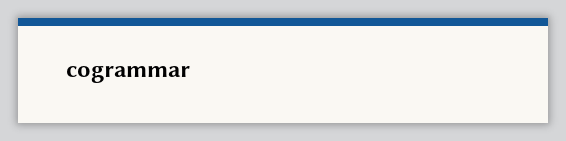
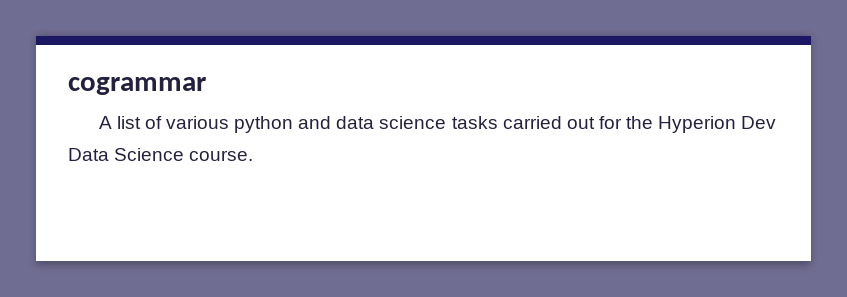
(190, 74) none -> [98,116,777,133] [68,148,254,161] // A list of various python and data science tasks carried out for the Hyperion Dev Data Science course.

